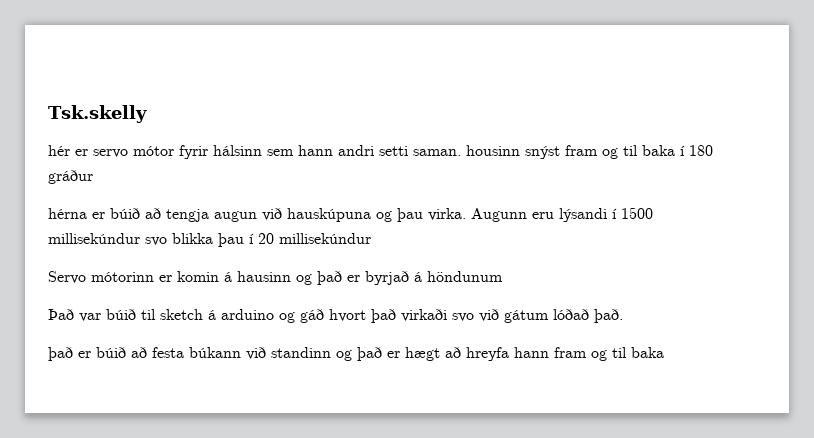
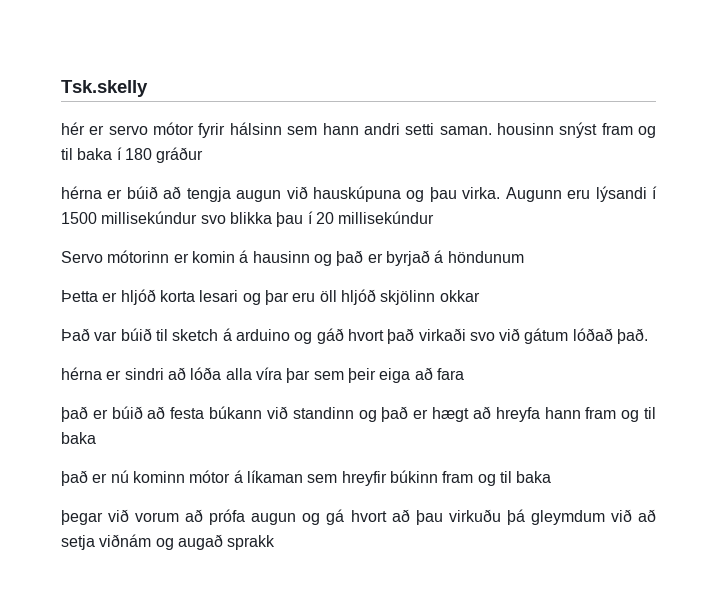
(503, 276) none -> [61,289,480,305] // Þetta er hljóð korta lesari og þar eru öll hljóð skjölinn okkar
(623, 316) none -> [61,367,464,383] // hérna er sindri að lóða alla víra þar sem þeir eiga að fara
(664, 352) none -> [61,470,552,486] [61,509,656,525] [61,534,276,550] // það er nú kominn mótor á líkaman sem hreyfir búkinn fram og til baka // þegar við vorum að prófa augun og gá hvort að þau virkuðu þá gleymdum við að setja viðnám og augað sprakk

